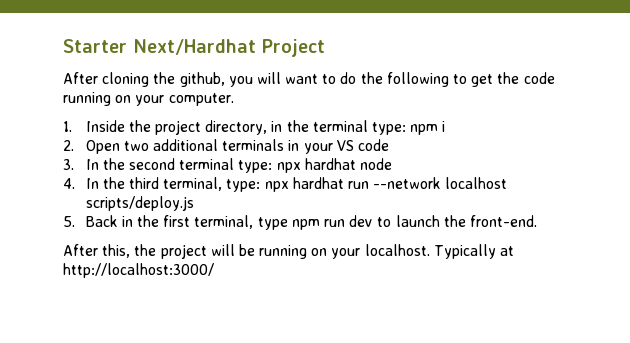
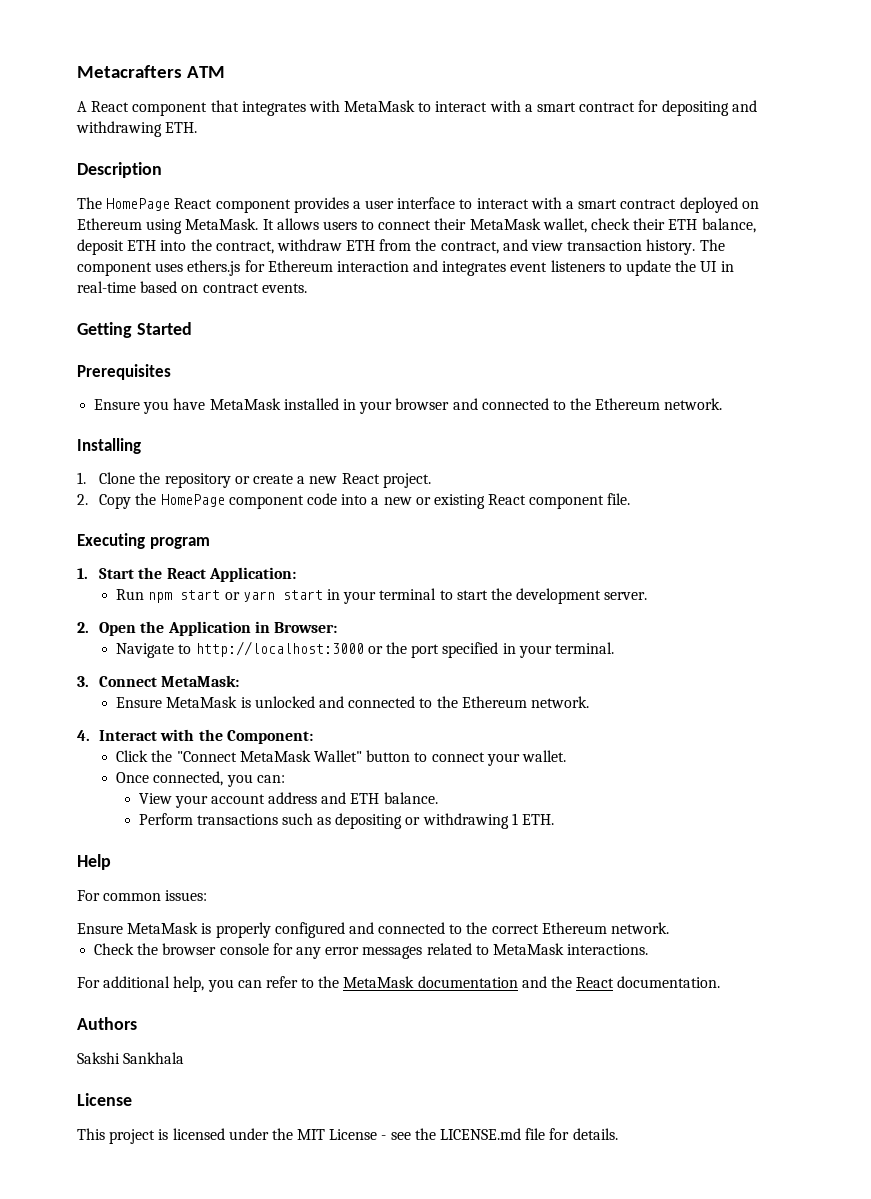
[63,39,325,57] [63,72,555,87] [63,92,234,106] [63,120,446,135] [63,139,389,154] [63,158,392,173] [63,177,508,192] [85,196,194,211] [63,215,537,230] [63,244,515,259] [63,263,214,278] Starter Next/Hardhat Project // After cloning the github, you will want to do the following to get the code running on your computer. // 1. Inside the project directory, in the terminal type: npm i // 2. Open two additional terminals in your VS code // 3. In the second terminal type: npx hardhat node // 4. In the third terminal, type: npx hardhat run --network localhost scripts/deploy.js // 5. Back in the first terminal, type npm run dev to launch the front-end. // After this, the project will be running on your localhost. Typically at http://localhost:3000/ -> [77,65,226,78] [77,100,757,116] [76,121,198,137] [77,162,162,178] [77,197,759,213] [77,218,756,234] [77,239,725,255] [77,260,734,276] [77,281,307,293] [77,322,192,338] [77,364,171,380] [94,398,723,414] [77,438,141,454] [77,472,431,488] [77,493,631,509] [77,533,210,549] [77,567,296,582] [116,588,648,604] [77,621,337,636] [116,641,614,658] [77,675,240,687] [116,696,589,708] [77,729,313,744] [116,750,566,766] [116,771,285,787] [138,792,438,808] [138,813,555,829] [77,854,111,870] [77,890,208,901] [77,922,670,938] [94,943,649,959] [77,976,721,992] [77,1017,137,1030] [77,1052,185,1064] [77,1093,132,1106] [77,1128,618,1144] Metacrafters ATM // A React component that integrates with MetaMask to interact with a smart contract for depositing and withdrawing ETH. // Description // The HomePage React component provides a user interface to interact with a smart contract deployed on Ethereum using MetaMask. It allows users to connect their MetaMask wallet, check their ETH balance, deposit ETH into the contract, withdraw ETH from the contract, and view transaction history. The component uses ethers.js for Ethereum interaction and integrates event listeners to update the UI in real-time based on contract events. // Getting Started // Prerequisites // Ensure you have MetaMask installed in your browser and connected to the Ethereum network. // Installing // 1. Clone the repository or create a new React project. // 2. Copy the HomePage component code into a new or existing React component file. // Executing program // 1. Start the React Application: // Run npm start or yarn start in your terminal to start the development server. // 2. Open the Application in Browser: // Navigate to http://localhost:3000 or the port specified in your terminal. // 3. Connect MetaMask: // Ensure MetaMask is unlocked and connected to the Ethereum network. // 4. Interact with the Component: // Click the "Connect MetaMask Wallet" button to connect your wallet. // Once connected, you can: // View your account address and ETH balance. // Perform transactions such as depositing or withdrawing 1 ETH. // Help // For common issues: // Ensure MetaMask is properly configured and connected to the correct Ethereum network. // Check the browser console for any error messages related to MetaMask interactions. // For additional help, you can refer to the MetaMask documentation and the React documentation. // Authors // Sakshi Sankhala // License // This project is licensed under the MIT License - see the LICENSE.md file for details.

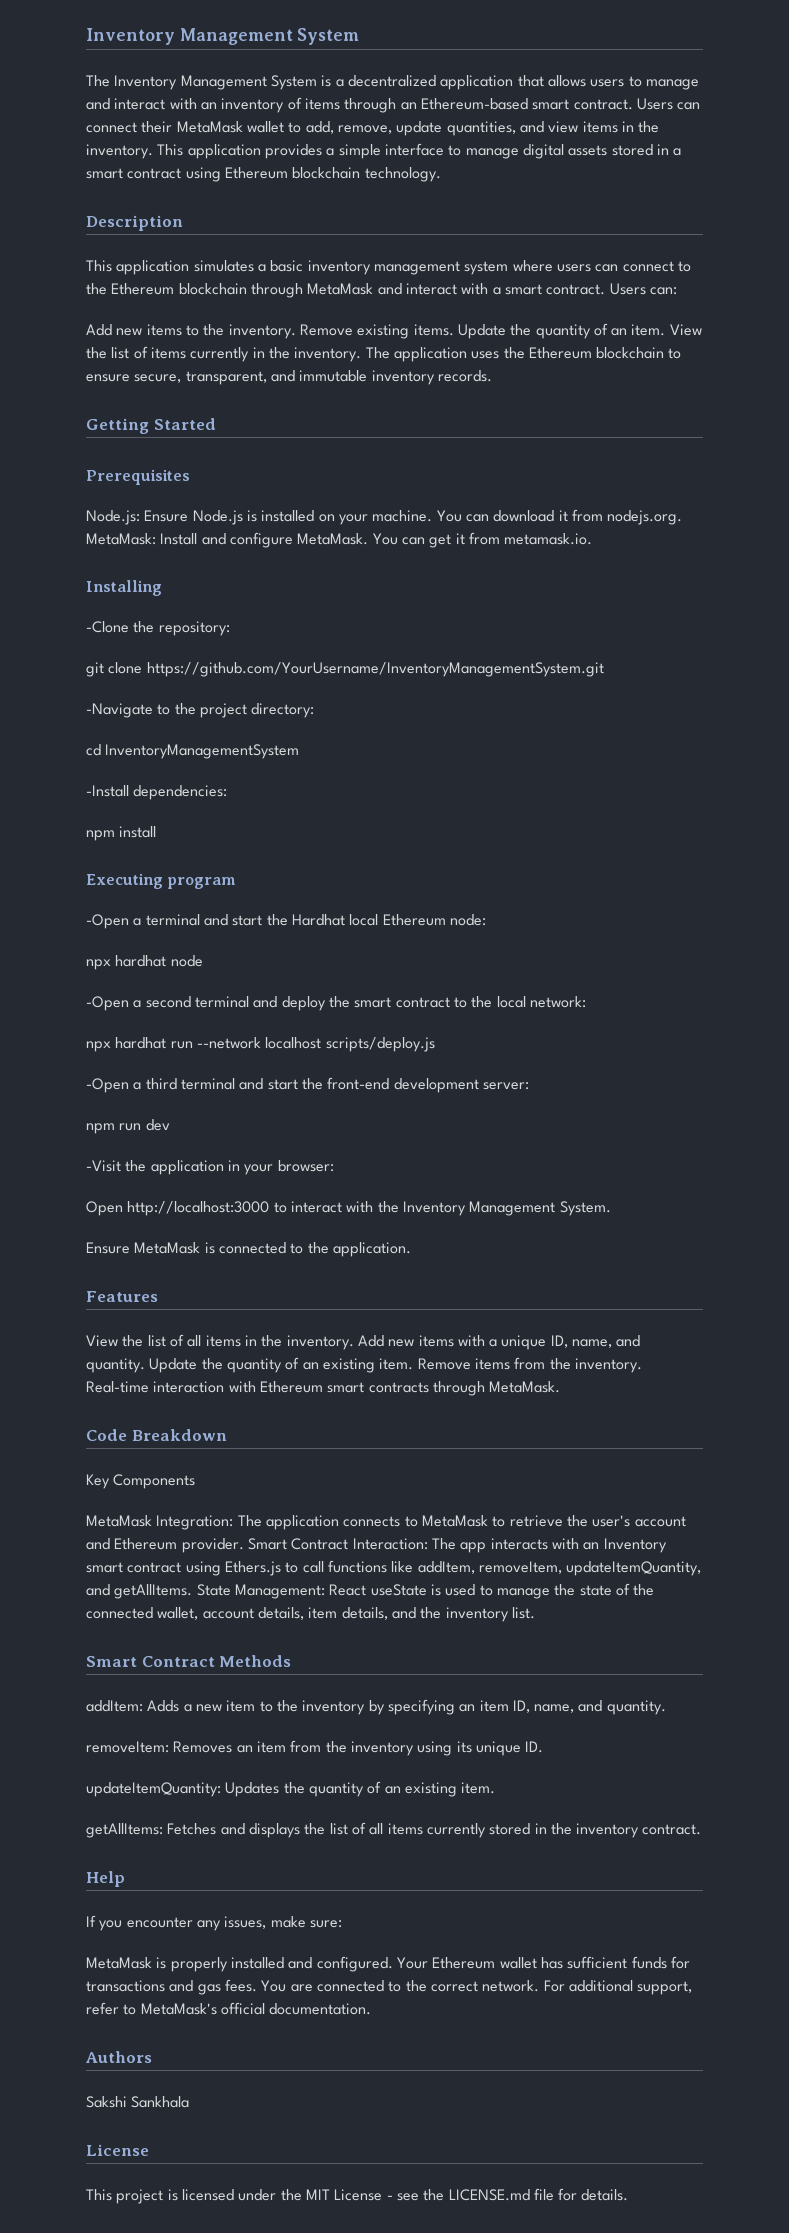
[77,65,226,78] [77,100,757,116] [76,121,198,137] [77,162,162,178] [77,197,759,213] [77,218,756,234] [77,239,725,255] [77,260,734,276] [77,281,307,293] [77,322,192,338] [77,364,171,380] [94,398,723,414] [77,438,141,454] [77,472,431,488] [77,493,631,509] [77,533,210,549] [77,567,296,582] [116,588,648,604] [77,621,337,636] [116,641,614,658] [77,675,240,687] [116,696,589,708] [77,729,313,744] [116,750,566,766] [116,771,285,787] [138,792,438,808] [138,813,555,829] [77,854,111,870] [77,890,208,901] [77,922,374,938] Metacrafters ATM // A React component that integrates with MetaMask to interact with a smart contract for depositing and withdrawing ETH. // Description // The HomePage React component provides a user interface to interact with a smart contract deployed on Ethereum using MetaMask. It allows users to connect their MetaMask wallet, check their ETH balance, deposit ETH into the contract, withdraw ETH from the contract, and view transaction history. The component uses ethers.js for Ethereum interaction and integrates event listeners to update the UI in real-time based on contract events. // Getting Started // Prerequisites // Ensure you have MetaMask installed in your browser and connected to the Ethereum network. // Installing // 1. Clone the repository or create a new React project. // 2. Copy the HomePage component code into a new or existing React component file. // Executing program // 1. Start the React Application: // Run npm start or yarn start in your terminal to start the development server. // 2. Open the Application in Browser: // Navigate to http://localhost:3000 or the port specified in your terminal. // 3. Connect MetaMask: // Ensure MetaMask is unlocked and connected to the Ethereum network. // 4. Interact with the Component: // Click the "Connect MetaMask Wallet" button to connect your wallet. // Once connected, you can: // View your account address and ETH balance. // Perform transactions such as depositing or withdrawing 1 ETH. // Help // For common issues: // Ensure MetaMask is properly configured and -> [86,28,360,45] [86,75,699,90] [86,97,701,113] [86,121,660,136] [86,143,682,159] [86,167,441,182] [86,215,183,231] [86,260,691,275] [86,283,677,298] [86,323,702,339] [86,346,682,362] [86,370,492,385] [86,418,216,434] [86,469,190,485] [86,509,683,525] [86,532,593,548] [86,580,162,596] [86,621,230,636] [86,662,604,677] [86,703,315,718] [86,744,300,759] [86,785,228,800] [86,826,157,841] [86,873,237,889] [86,914,486,929] [86,955,203,970] [86,996,586,1011] [86,1037,435,1052] [86,1077,529,1093] [86,1119,170,1134] [86,1160,334,1175] [86,1201,611,1216] [86,1242,411,1257] [86,1291,158,1302] [86,1334,641,1350] [86,1357,642,1373] [86,1381,561,1396] [86,1429,227,1441] [86,1474,196,1489] [86,1515,686,1530] [86,1538,667,1553] [86,1560,702,1576] [86,1583,655,1599] [86,1607,535,1622] [86,1655,292,1667] [86,1699,666,1715] [86,1740,544,1756] [86,1781,496,1797] [86,1822,702,1838] [86,1871,125,1887] [86,1915,342,1931] [86,1956,690,1972] [86,1979,313,1995] Inventory Management System // The Inventory Management System is a decentralized application that allows users to manage and interact with an inventory of items through an Ethereum-based smart contract. Users can connect their MetaMask wallet to add, remove, update quantities, and view items in the inventory. This application provides a simple interface to manage digital assets stored in a smart contract using Ethereum blockchain technology. // Description // This application simulates a basic inventory management system where users can connect to the Ethereum blockchain through MetaMask and interact with a smart contract. Users can: // Add new items to the inventory. Remove existing items. Update the quantity of an item. View the list of items currently in the inventory. The application uses the Ethereum blockchain to ensure secure, transparent, and immutable inventory records. // Getting Started // Prerequisites // Node.js: Ensure Node.js is installed on your machine. You can download it from nodejs.org. MetaMask: Install and configure MetaMask. You can get it from metamask.io. // Installing // -Clone the repository: // git clone https://github.com/YourUsername/InventoryManagementSystem.git // -Navigate to the project directory: // cd InventoryManagementSystem // -Install dependencies: // npm install // Executing program // -Open a terminal and start the Hardhat local Ethereum node: // npx hardhat node // -Open a second terminal and deploy the smart contract to the local network: // npx hardhat run --network localhost scripts/deploy.js // -Open a third terminal and start the front-end development server: // npm run dev // -Visit the application in your browser: // Open http://localhost:3000 to interact with the Inventory Management System. // Ensure MetaMask is connected to the application. // Features // View the list of all items in the inventory. Add new items with a unique ID, name, and quantity. Update the quantity of an existing item. Remove items from the inventory. Real-time interaction with Ethereum smart contracts through MetaMask. // Code Breakdown // Key Components // MetaMask Integration: The application connects to MetaMask to retrieve the user's account and Ethereum provider. Smart Contract Interaction: The app interacts with an Inventory smart contract using Ethers.js to call functions like addItem, removeItem, updateItemQuantity, and getAllItems. State Management: React useState is used to manage the state of the connected wallet, account details, item details, and the inventory list. // Smart Contract Methods // addItem: Adds a new item to the inventory by specifying an item ID, name, and quantity. // removeItem: Removes an item from the inventory using its unique ID. // updateItemQuantity: Updates the quantity of an existing item. // getAllItems: Fetches and displays the list of all items currently stored in the inventory contract. // Help // If you encounter any issues, make sure: // MetaMask is properly installed and configured. Your Ethereum wallet has sufficient funds for transactions and gas fees. You are
[541,922,670,934] [94,943,649,959] [77,976,615,992] Ethereum network. // Check the browser console for any error messages related to MetaMask interactions. // For additional help, you can refer to the MetaMask documentation and the React -> [482,1980,693,1995] [86,2002,265,2015] network. For additional support, refer to MetaMask's official

